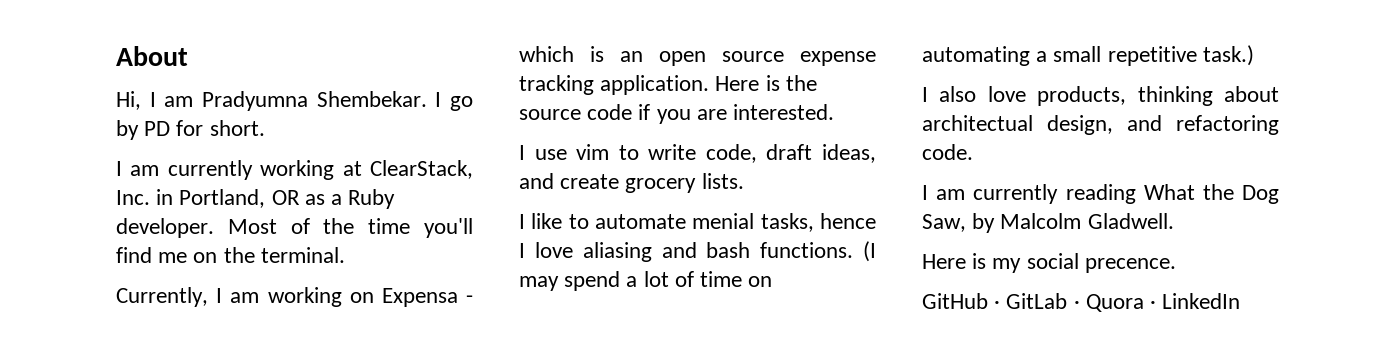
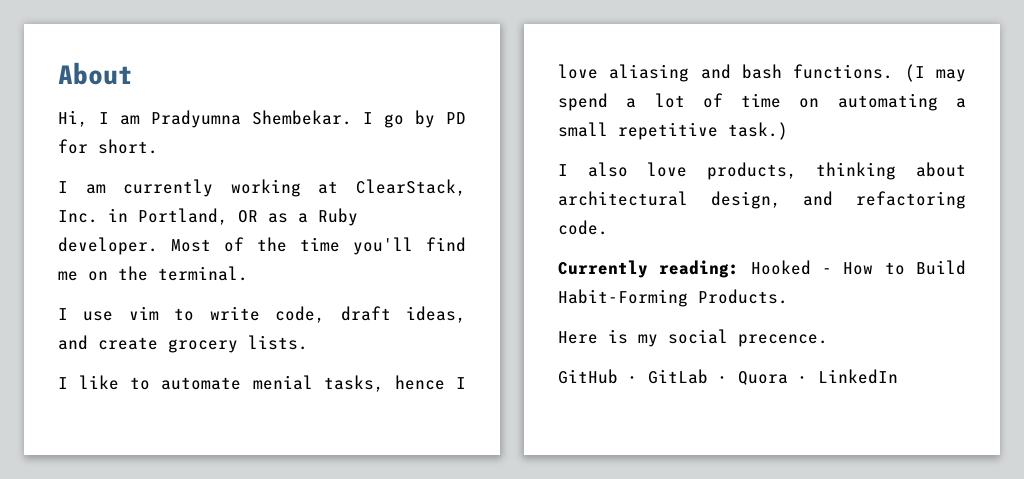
[116,287,473,307] [519,46,876,66] [519,75,817,95] [519,104,835,124] // Currently, I am working on Expensa - which is an open source expense tracking application. Here is the source code if you are interested. -> (248, 273) none
[922,115,1033,131] architectual -> [558,191,688,206] architectural
[922,184,1279,204] [922,213,1174,233] I am currently reading What the Dog Saw, by Malcolm Gladwell. -> [558,260,966,278] [558,289,788,307] Currently reading: Hooked - How to Build Habit-Forming Products.

